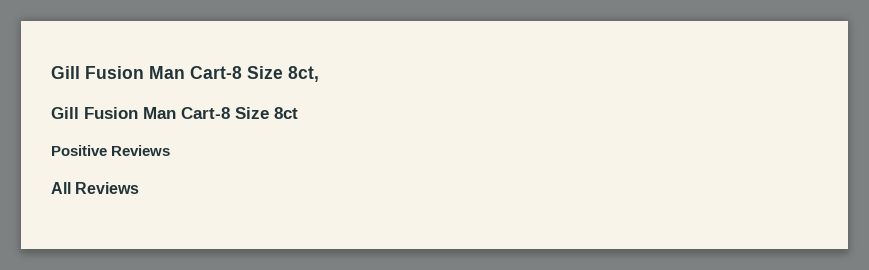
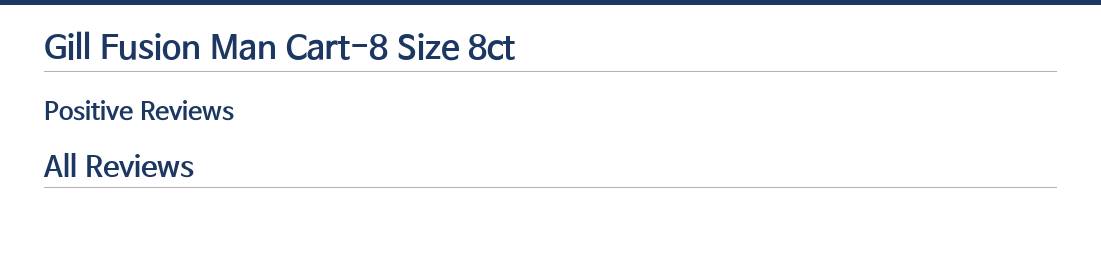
[51,66,319,82] [51,107,269,119] Gill Fusion Man Cart-8 Size 8ct, // Gill Fusion Man Cart-8 Size -> [44,31,460,61] Gill Fusion Man Cart-8 Size

